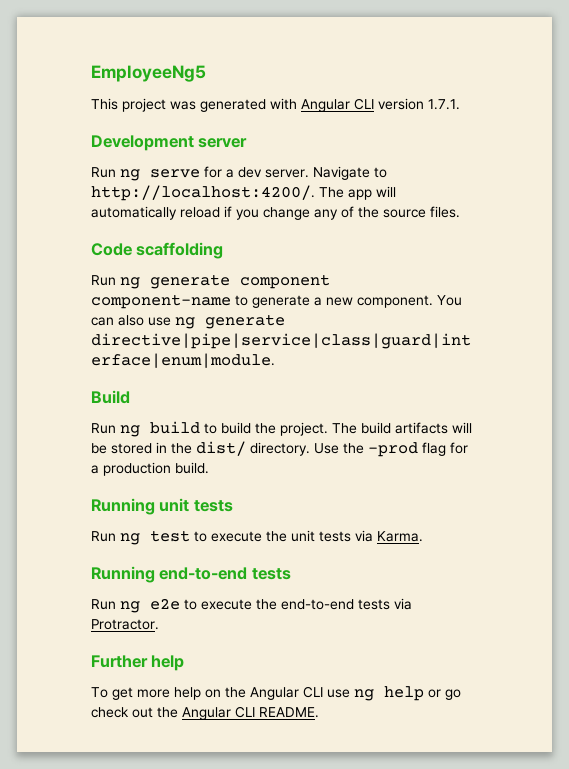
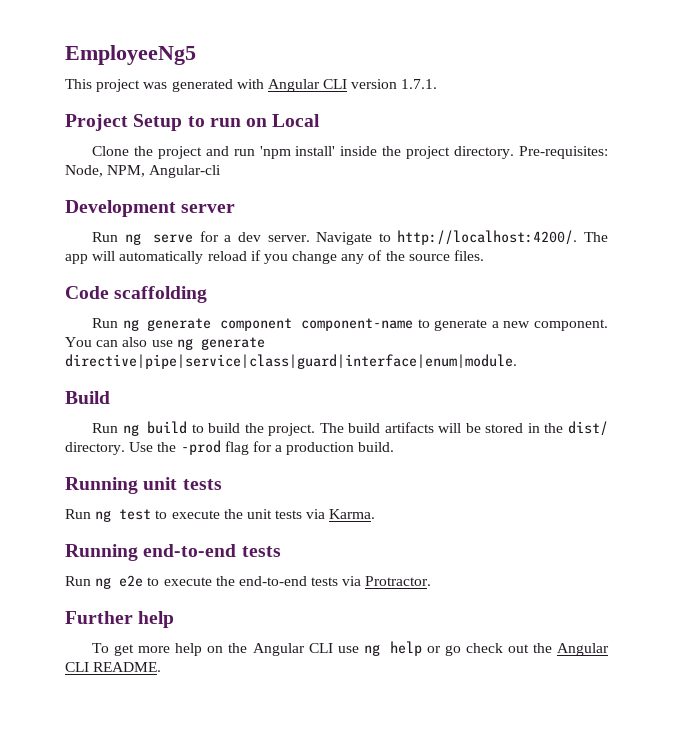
(460, 104) none -> [65,114,321,131] [92,146,608,159] [65,165,222,178] // Project Setup to run on Local // Clone the project and run 'npm install' inside the project directory. Pre-requisites: Node, NPM, Angular-cli

